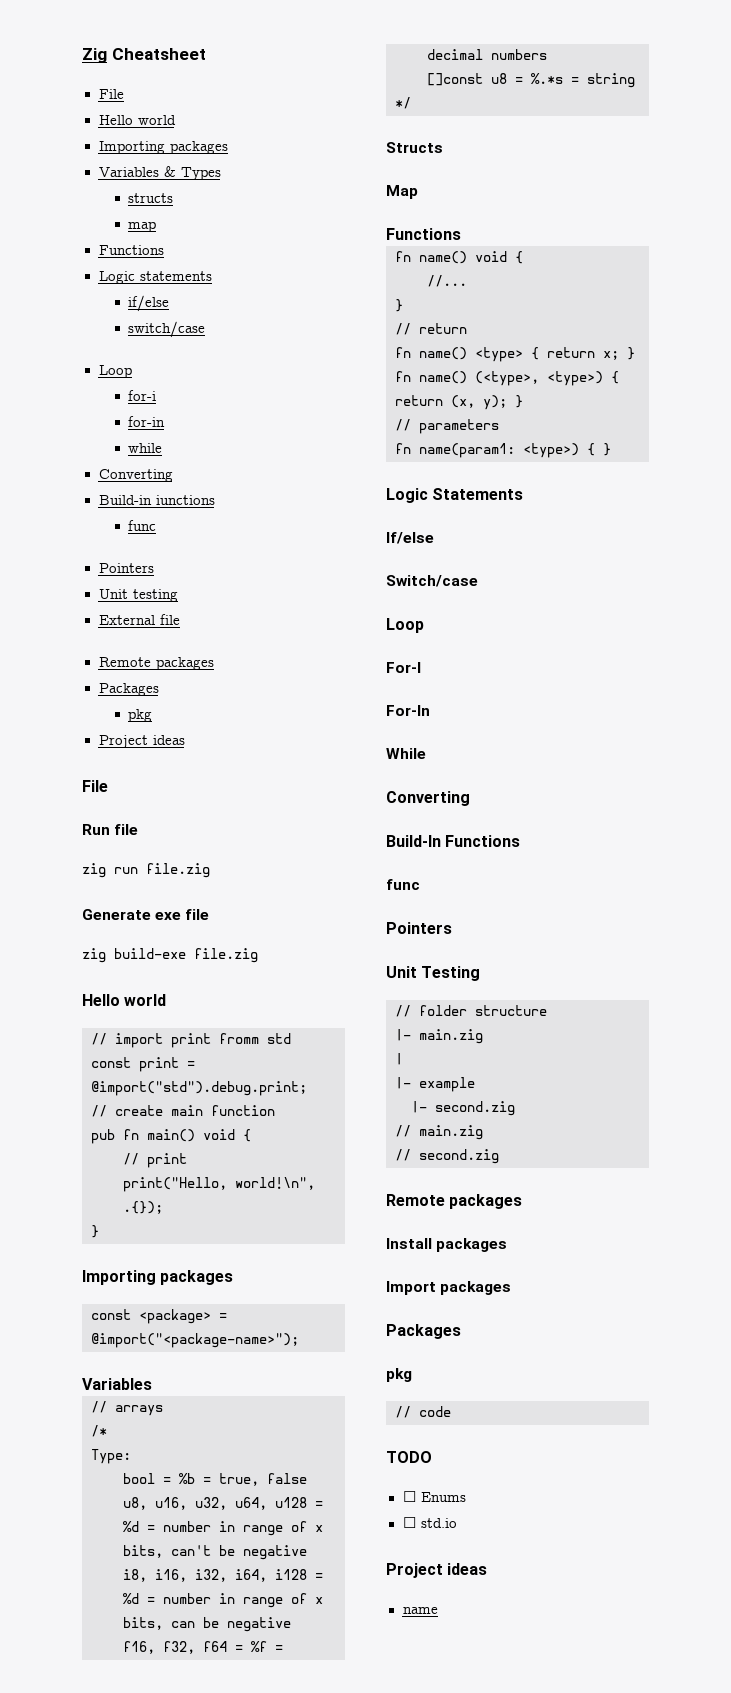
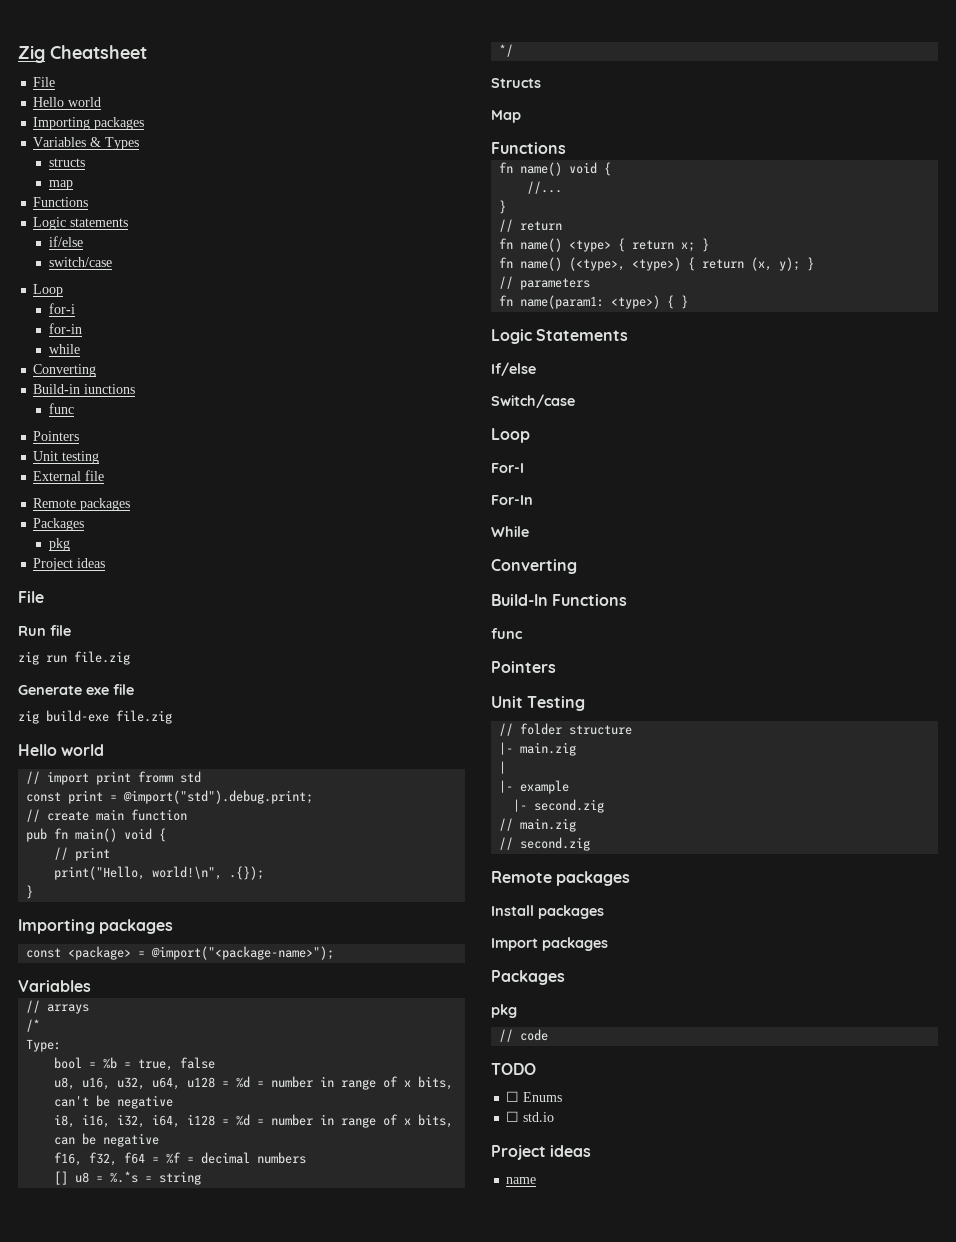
[427,73,483,86] []const -> [54,1171,69,1185] []

